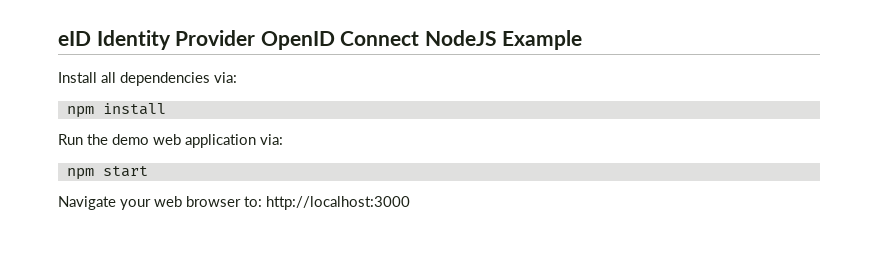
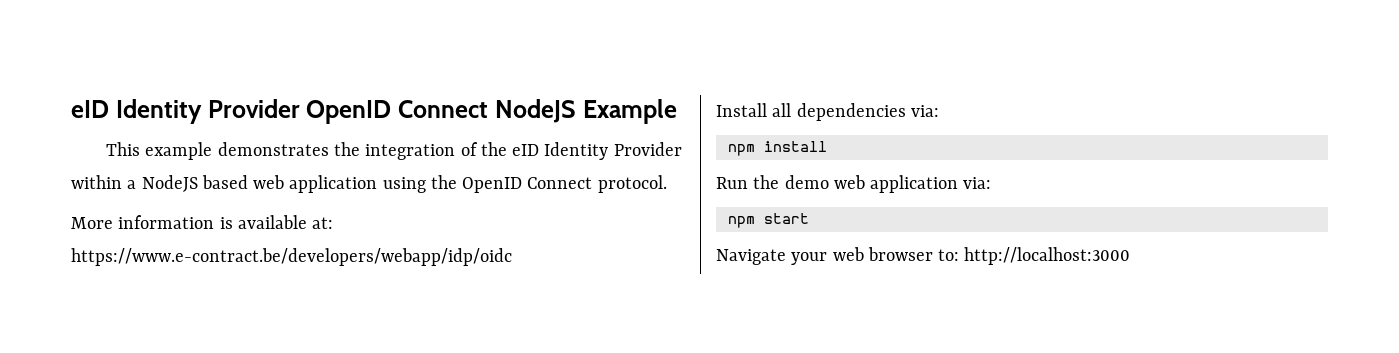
(583, 40) none -> [106,142,682,160] [71,175,667,193] [71,215,334,229] [71,248,512,266] // This example demonstrates the integration of the eID Identity Provider within a NodeJS based web application using the OpenID Connect protocol. // More information is available at: https://www.e-contract.be/developers/webapp/idp/oidc

